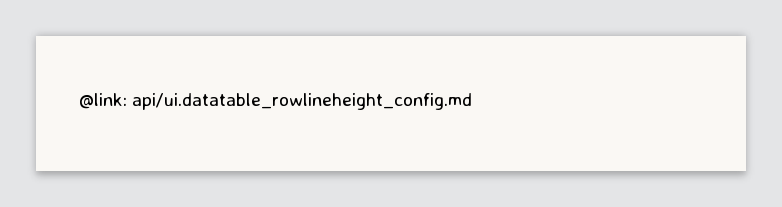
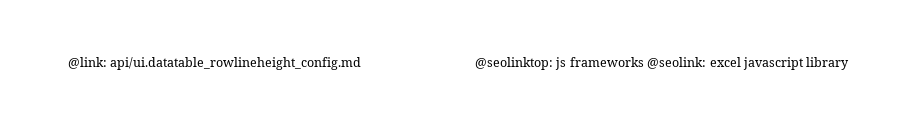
(473, 101) none -> [475,57,850,70] // @seolinktop: js frameworks @seolink: excel javascript library

